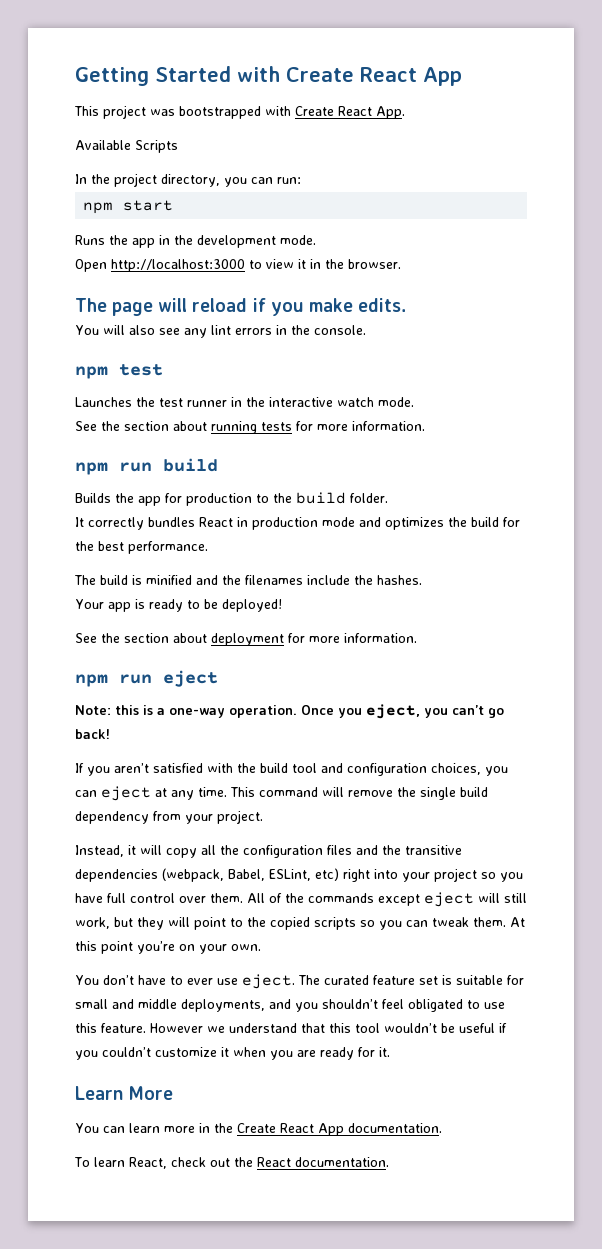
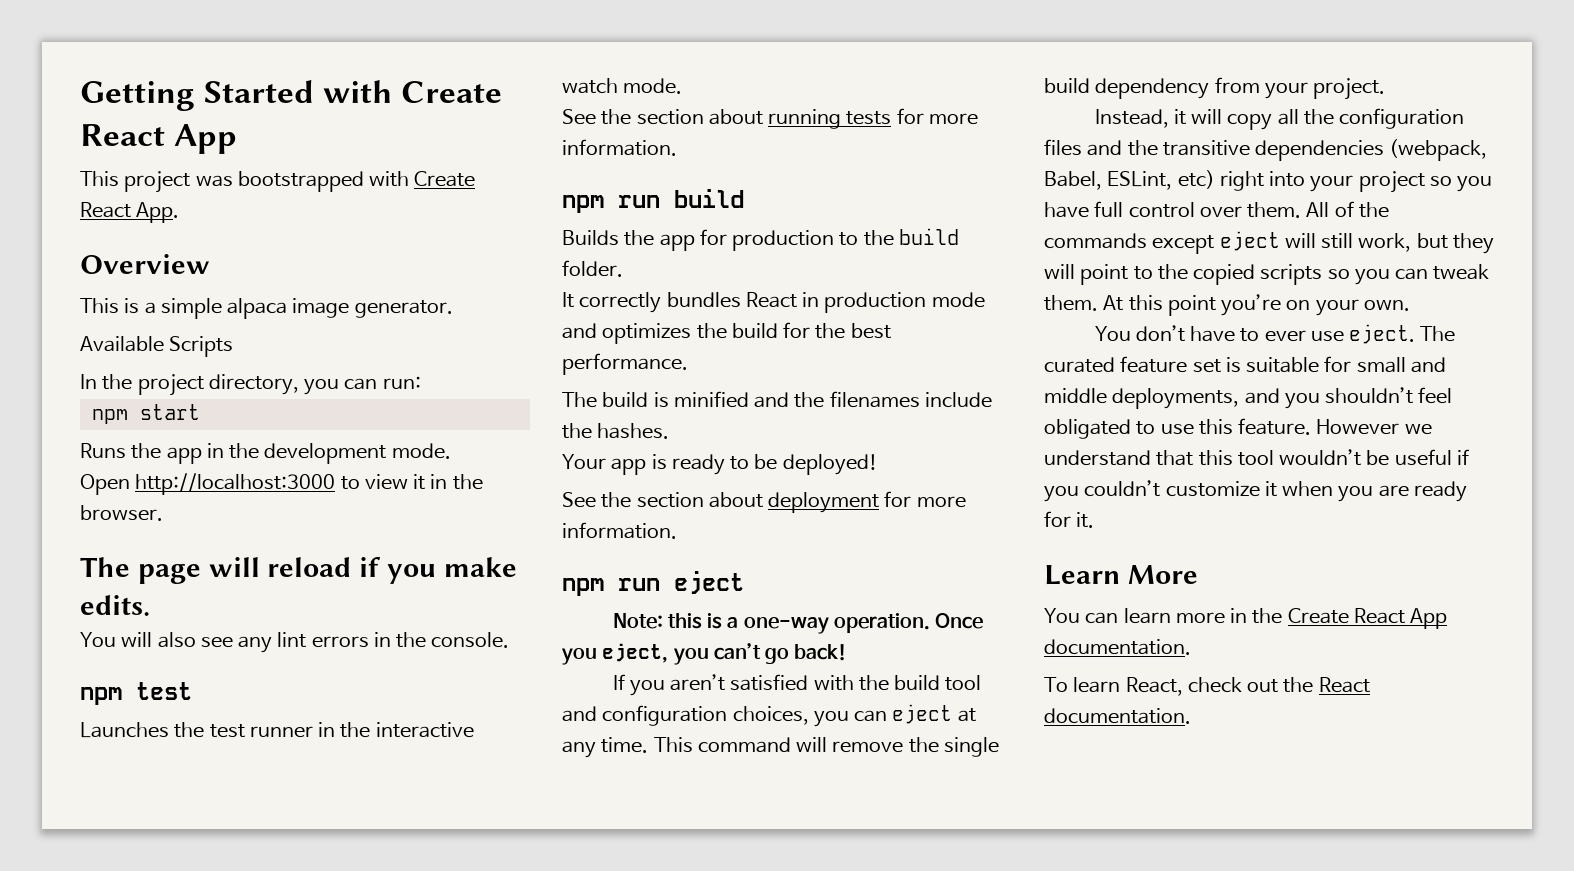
(405, 112) none -> [80,254,210,274] [80,298,453,319] // Overview // This is a simple alpaca image generator.

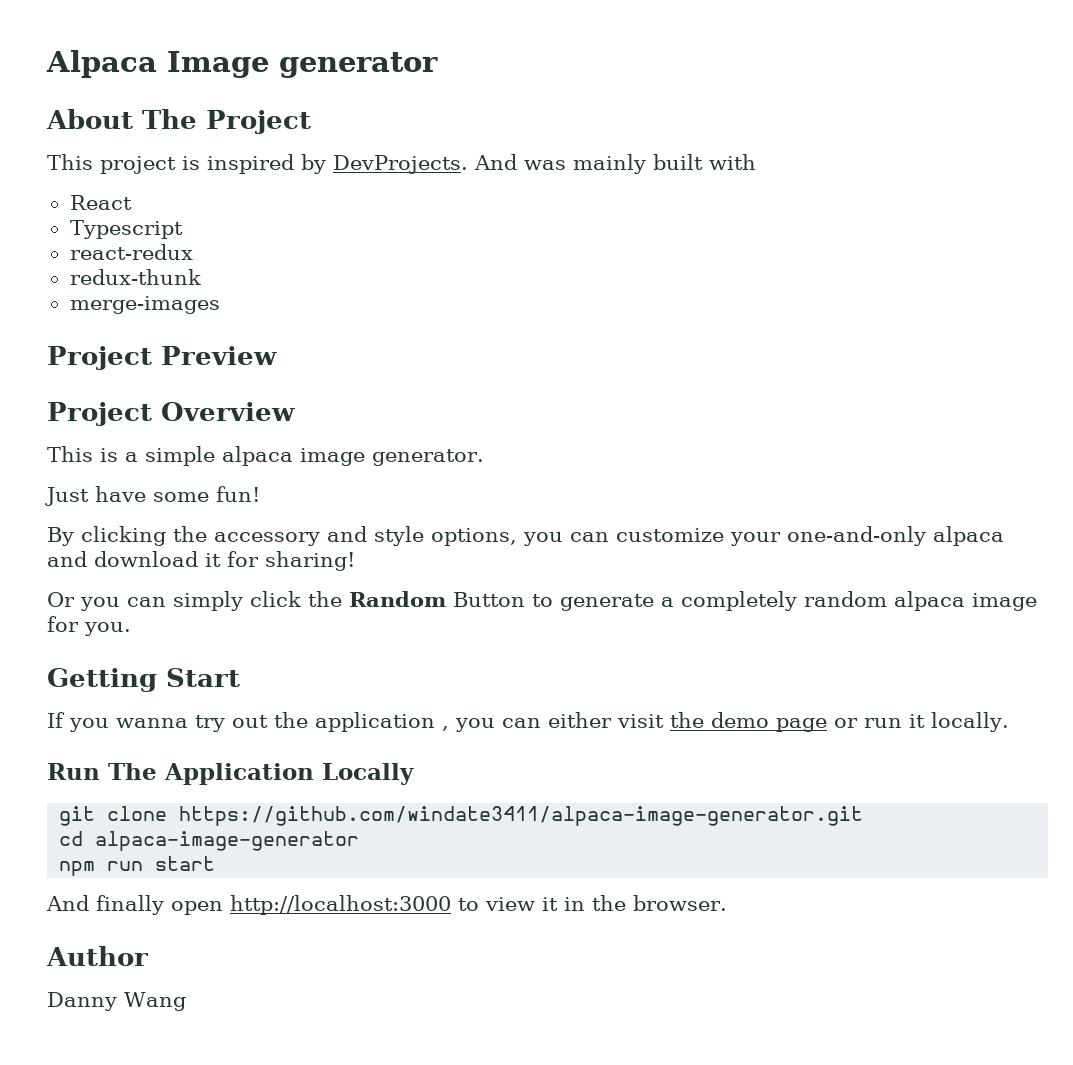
[80,80,503,111] [80,124,238,154] [80,171,476,193] [80,202,180,223] Getting Started with Create React App // This project was bootstrapped with Create React App. // -> [46,50,438,78] [46,109,311,134] [47,154,756,174] [69,195,132,210] [69,220,183,239] [69,244,193,260] [69,269,201,285] [69,296,220,314] [47,346,277,370] [47,402,152,426] Alpaca Image generator // About The Project // This project is inspired by DevProjects. And was mainly built with // React // Typescript // react-redux // redux-thunk // merge-images // Project Preview // Project
[80,336,234,357] [80,374,421,396] [91,409,128,424] Available Scripts // In the project directory, you can run: // npm -> [45,486,260,506] [47,526,1004,546] [47,551,355,571] [47,591,1037,611] [47,616,131,636] [47,668,240,692] [47,712,1009,732] [47,763,414,785] [59,806,864,826] [59,831,360,851] [59,861,144,876] Just have some fun! // By clicking the accessory and style options, you can customize your one-and-only alpaca and download it for sharing! // Or you can simply click the Random Button to generate a completely random alpaca image for you. // Getting Start // If you wanna try out the application , you can either visit the demo page or run it locally. // Run The Application Locally // git clone https://github.com/windate3411/alpaca-image-generator.git // cd alpaca-image-generator // npm run
[80,443,451,464] [80,474,130,495] Runs the app in the development mode. // Open -> [46,895,223,915] And finally open
[80,557,517,584] [80,595,150,616] [80,632,510,653] [80,682,192,705] [80,722,474,738] [562,78,683,94] [562,108,978,129] [562,139,677,156] [562,189,744,213] [562,228,959,251] [562,260,623,277] [562,292,985,313] [562,322,891,344] [562,353,688,375] [562,391,992,408] [562,423,670,439] [562,454,878,475] [562,491,966,513] [562,522,677,539] [562,571,744,596] [612,613,984,634] [561,643,848,665] [612,674,982,696] [562,704,976,727] [562,737,999,758] [1044,77,1386,100] [1094,108,1465,130] [1044,139,1488,161] [1044,170,1493,193] [1044,201,1389,218] [1044,231,1494,254] [1044,264,1490,285] [1044,294,1410,316] [1094,324,1456,344] [1044,356,1446,373] [1044,387,1453,409] [1044,418,1432,439] [1044,449,1469,466] [1044,480,1467,502] [1044,511,1095,528] [1044,565,1198,585] [1044,608,1448,629] [1044,639,1191,655] [1044,677,1370,696] [1044,708,1191,724] The page will reload if you make edits. // You will also see any lint errors in the console. // npm test // Launches the test runner in the interactive watch mode. // See the section about running tests for more information. // npm run build // Builds the app for production to the build folder. // It correctly bundles React in production mode and optimizes the build for the best performance. // The build is minified and the filenames include the hashes. // Your app is ready to be deployed! // See the section about deployment for more information. // npm run eject // Note: this is a one-way operation. Once you eject, you can’t go back! // If you aren’t satisfied with the build tool and configuration choices, you can eject at any time. This command will remove the single build dependency from your project. // Instead, it will copy all the configuration files and the transitive dependencies (webpack, Babel, ESLint, etc) right into your project so you have full control over them. All of the commands except eject will still work, but they will point to the copied scripts so you can tweak them. At this point you’re on your own. // You don’t have to ever use eject. The curated feature set is suitable for small and middle deployments, and you shouldn’t feel obligated to use this feature. However we understand that this tool wouldn’t be useful if you couldn’t customize it when you are ready for it. // Learn More // You can learn more in the Create React App documentation. // To learn React, check out the React documentation. -> [46,946,148,966] [47,992,186,1011] Author // Danny Wang

